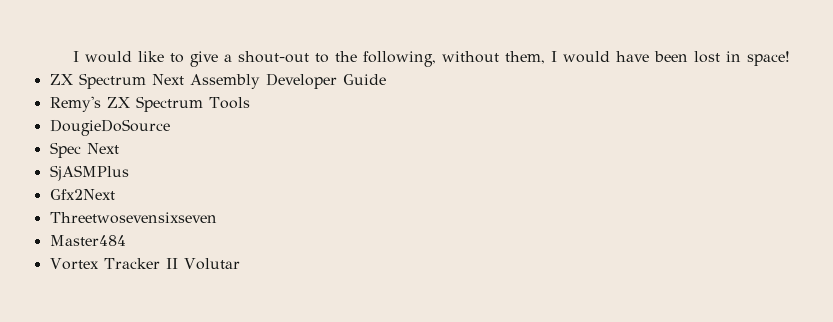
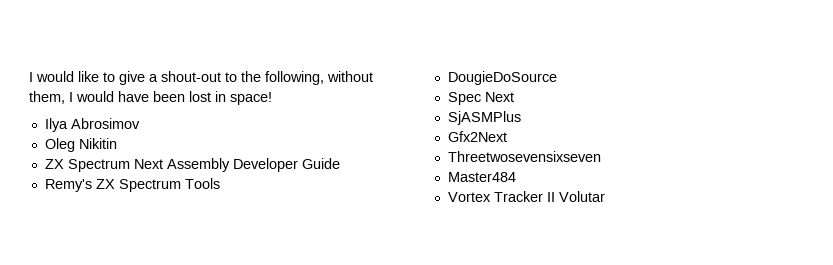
(790, 58) none -> [44,118,140,132] [44,138,117,152] // Ilya Abrosimov // Oleg Nikitin

